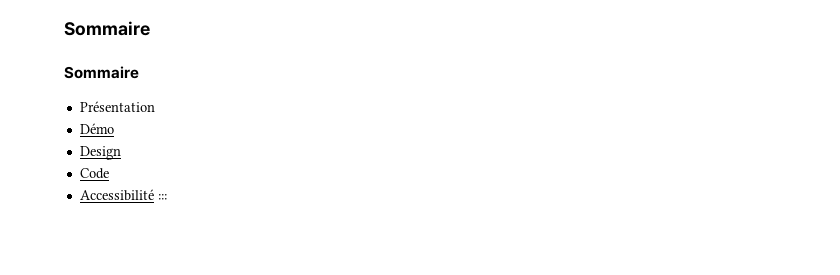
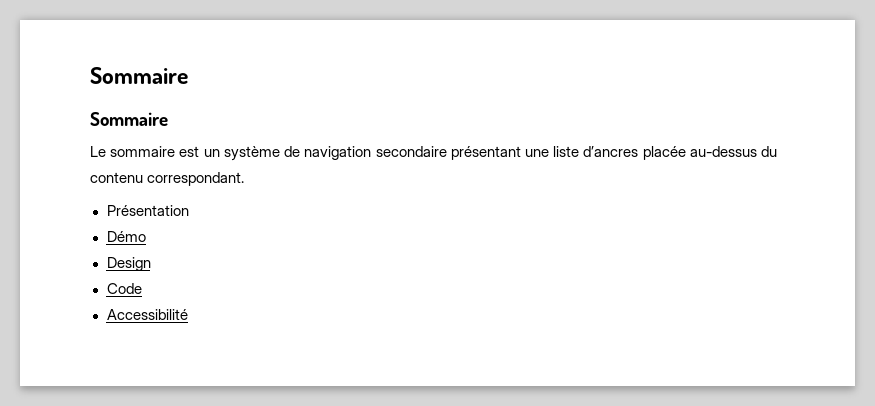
(139, 72) none -> [90,146,777,161] [90,172,245,186] // Le sommaire est un système de navigation secondaire présentant une liste d’ancres placée au-dessus du contenu correspondant.
[157,194,167,200] ::: -> (188, 314) none

